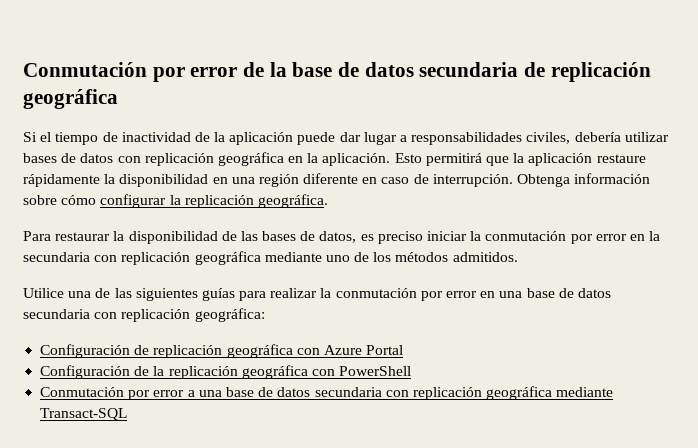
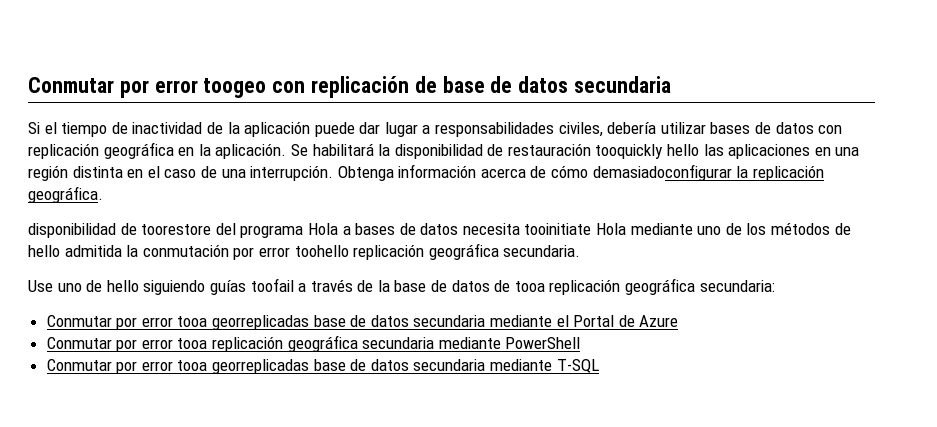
[23,62,651,82] [23,89,118,109] Conmutación por error de la base de datos secundaria de replicación geográfica -> [28,76,672,98] Conmutar por error toogeo con replicación de base de datos secundaria
[394,153,646,166] [23,173,378,187] Esto permitirá que la aplicación restaure rápidamente la disponibilidad en una región diferente en -> [290,143,860,159] [28,165,160,181] Se habilitará la disponibilidad de restauración tooquickly hello las aplicaciones en una región distinta en el
(429, 179) none -> [221,169,246,178] una
[23,194,167,208] sobre cómo configurar -> [480,164,732,181] acerca de cómo demasiadoconfigurar
[23,231,661,244] [23,251,261,265] Para restaurar la disponibilidad de las bases de datos, es preciso iniciar la conmutación por error en la secundaria con replicación geográfica -> [28,223,627,238] disponibilidad de toorestore del programa Hola a bases de datos necesita tooinitiate Hola
[452,252,518,262] [23,288,611,301] [23,308,265,322] [40,344,404,358] [40,365,335,379] admitidos. // Utilice una de las siguientes guías para realizar la conmutación por error en una base de datos secundaria con replicación geográfica: // Configuración de replicación geográfica con Azure Portal // Configuración de la replicación geográfica con -> [834,223,851,235] [28,243,581,260] [28,278,775,295] [46,315,679,330] [46,335,501,352] de hello admitida la conmutación por error toohello replicación geográfica secundaria. // Use uno de hello siguiendo guías toofail a través de la base de datos de tooa replicación geográfica secundaria: // Conmutar por error tooa georreplicadas base de datos secundaria mediante el Portal de Azure // Conmutar por error tooa replicación geográfica secundaria mediante
[40,386,614,400] [40,408,128,421] Conmutación por error a una base de datos secundaria con replicación geográfica mediante Transact-SQL -> [46,359,599,374] Conmutar por error tooa georreplicadas base de datos secundaria mediante T-SQL

